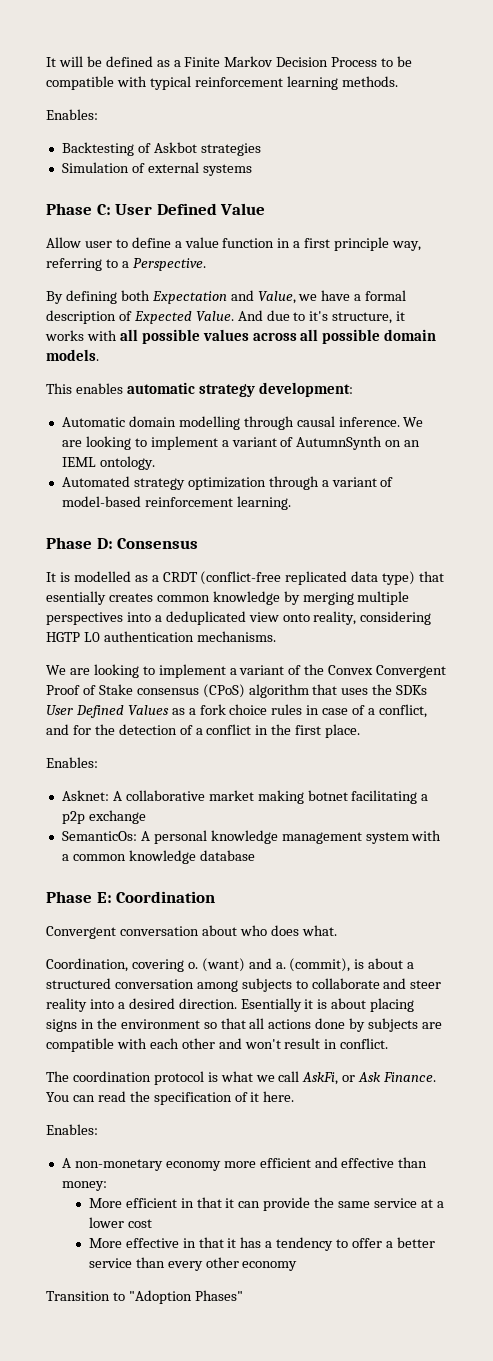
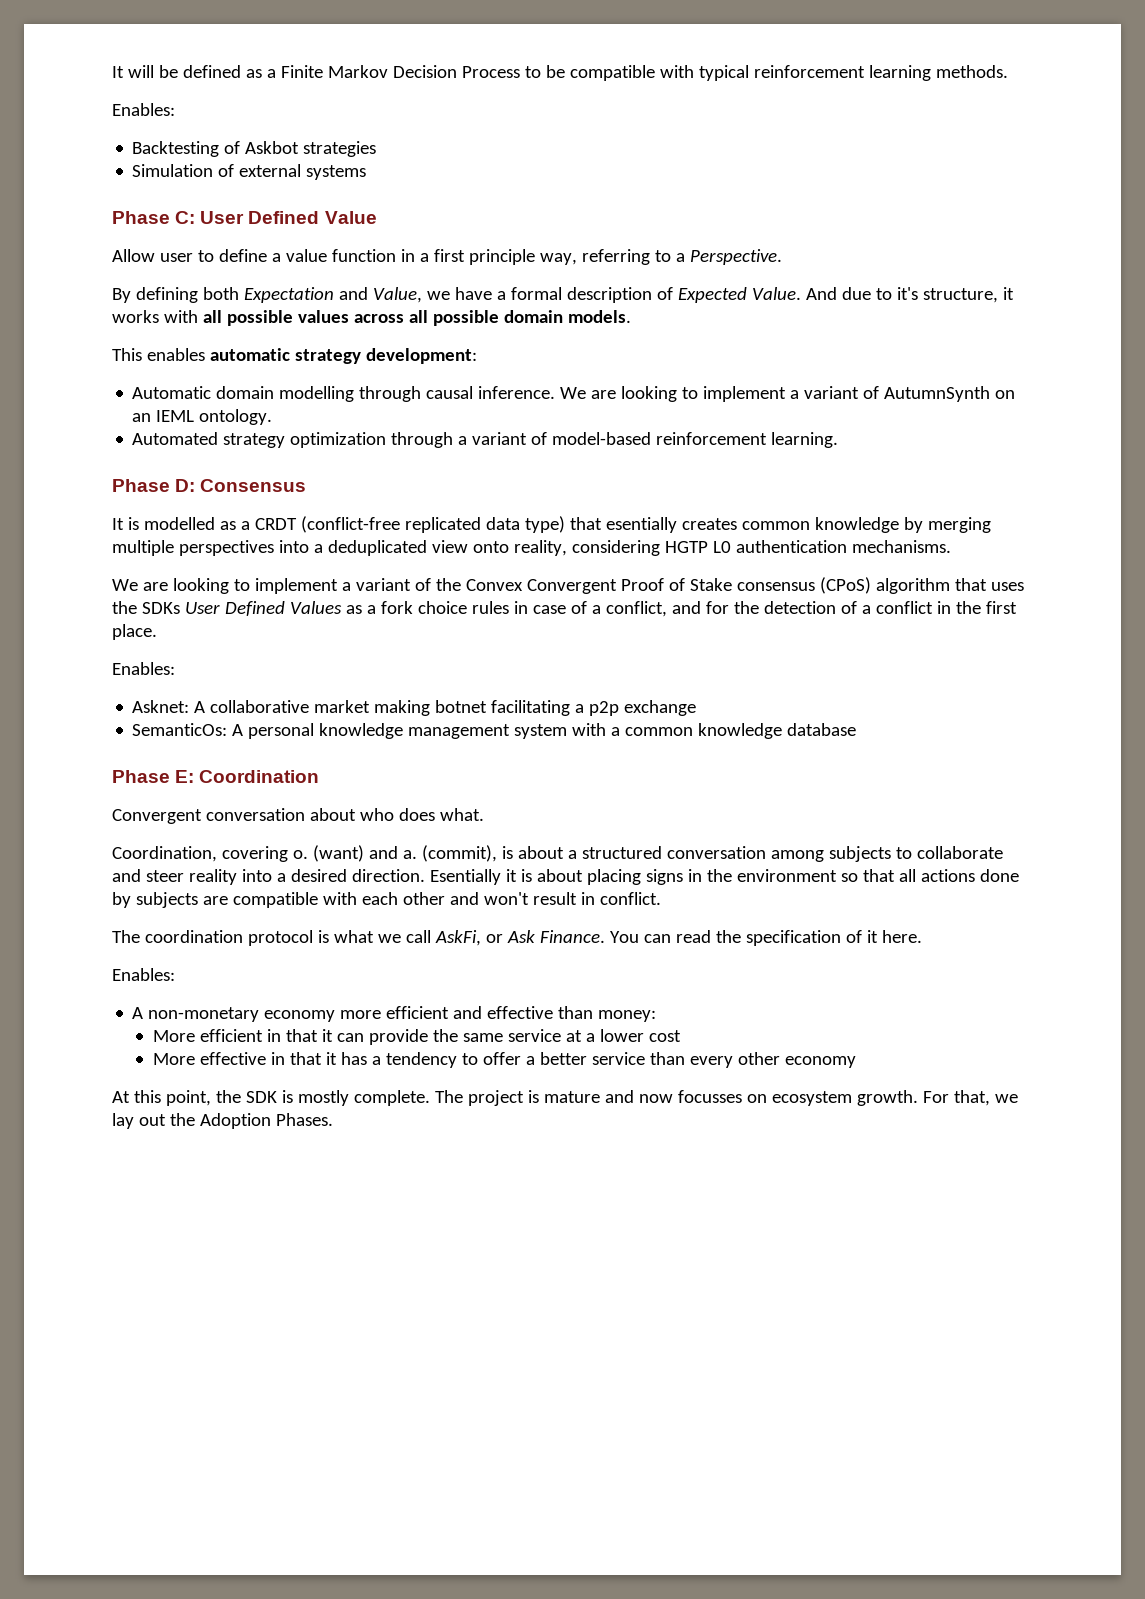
[46,1290,243,1304] Transition to "Adoption Phases" -> [112,1090,1018,1106] [112,1113,333,1129] At this point, the SDK is mostly complete. The project is mature and now focusses on ecosystem growth. For that, we lay out the Adoption Phases.

